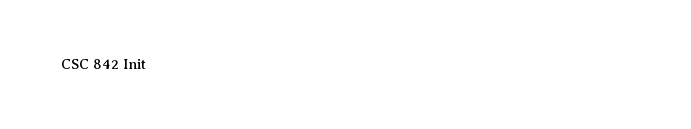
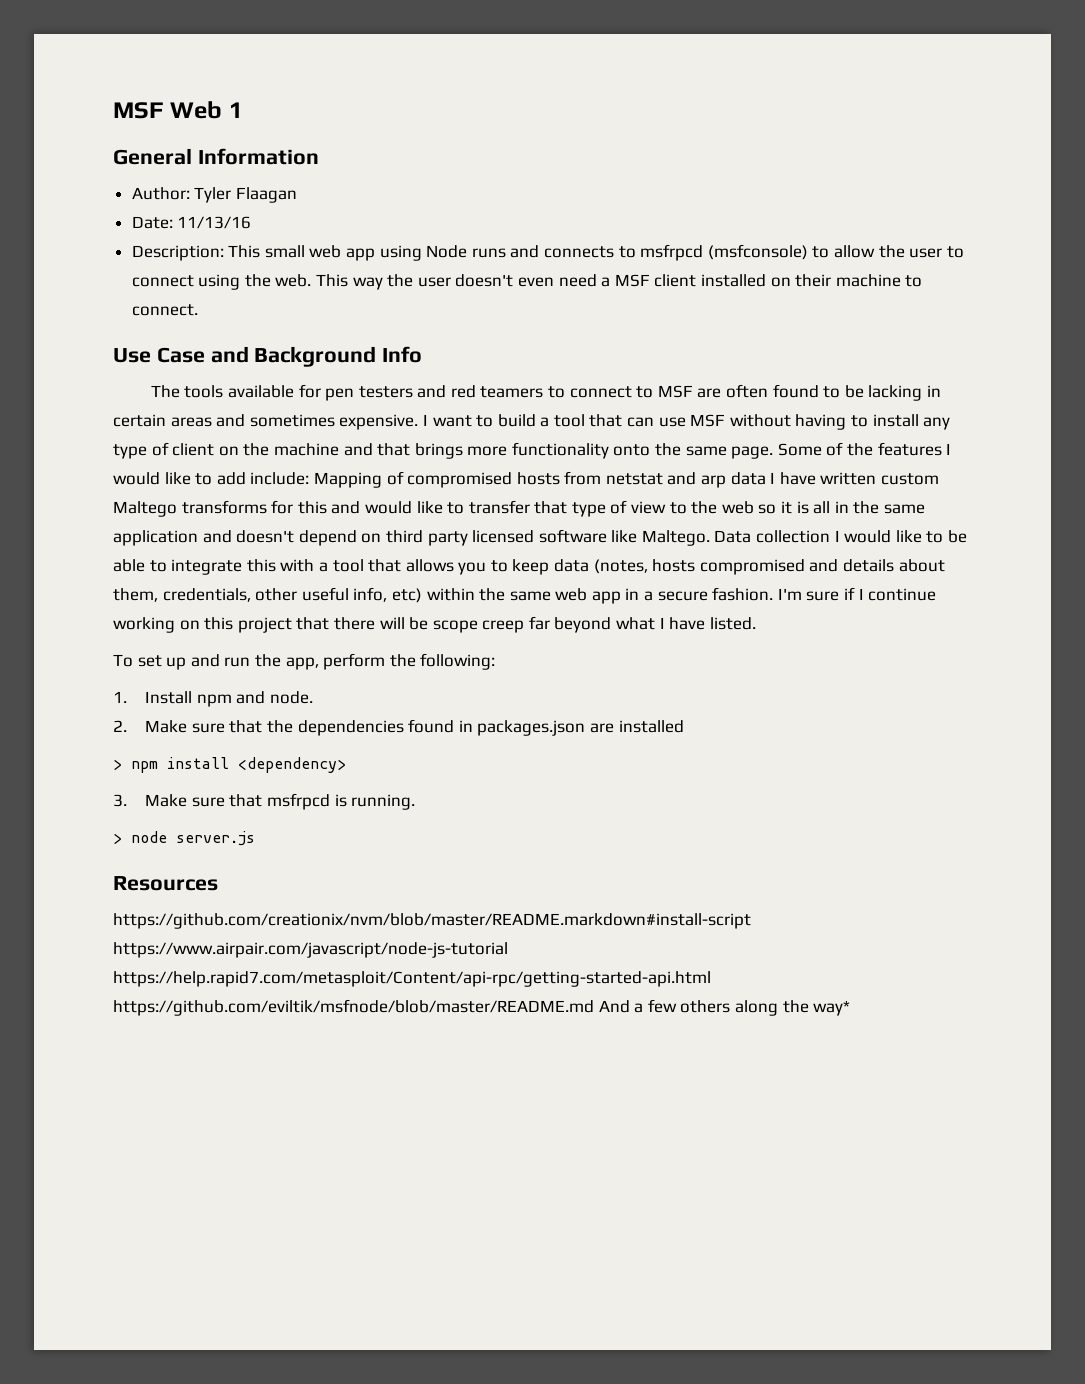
[61,59,146,69] CSC 842 Init -> [113,101,243,119] [113,148,319,165] [131,187,297,203] [131,216,252,229] [131,244,964,261] [131,274,923,290] [131,304,198,316] [113,346,423,367] [150,384,941,401] [113,414,951,430] [113,442,952,459] [113,471,940,488] [113,500,925,517] [113,529,968,546] [113,559,945,575] [113,587,937,604] [113,616,756,633] [113,653,496,670] [113,691,313,707] [113,719,684,736] [113,757,346,773] [113,793,416,810] [113,831,255,846] [113,876,218,891] [113,913,751,929] [113,942,508,958] [113,971,711,987] [113,999,851,1016] MSF Web 1 // General Information // Author: Tyler Flaagan // Date: 11/13/16 // Description: This small web app using Node runs and connects to msfrpcd (msfconsole) to allow the user to connect using the web. This way the user doesn't even need a MSF client installed on their machine to connect. // Use Case and Background Info // The tools available for pen testers and red teamers to connect to MSF are often found to be lacking in certain areas and sometimes expensive. I want to build a tool that can use MSF without having to install any type of client on the machine and that brings more functionality onto the same page. Some of the features I would like to add include: Mapping of compromised hosts from netstat and arp data I have written custom Maltego transforms for this and would like to transfer that type of view to the web so it is all in the same application and doesn't depend on third party licensed software like Maltego. Data collection I would like to be able to integrate this with a tool that allows you to keep data (notes, hosts compromised and details about them, credentials, other useful info, etc) within the same web app in a secure fashion. I'm sure if I continue working on this project that there will be scope creep far beyond what I have listed. // To set up and run the app, perform the following: // 1. Install npm and node. // 2. Make sure that the dependencies found in packages.json are installed // > npm install <dependency> // 3. Make sure that msfrpcd is running. // > node server.js // Resources // https://github.com/creationix/nvm/blob/master/README.markdown#install-script https://www.airpair.com/javascript/node-js-tutorial https://help.rapid7.com/metasploit/Content/api-rpc/getting-started-api.html https://github.com/eviltik/msfnode/blob/master/README.md And a few others along the way*

